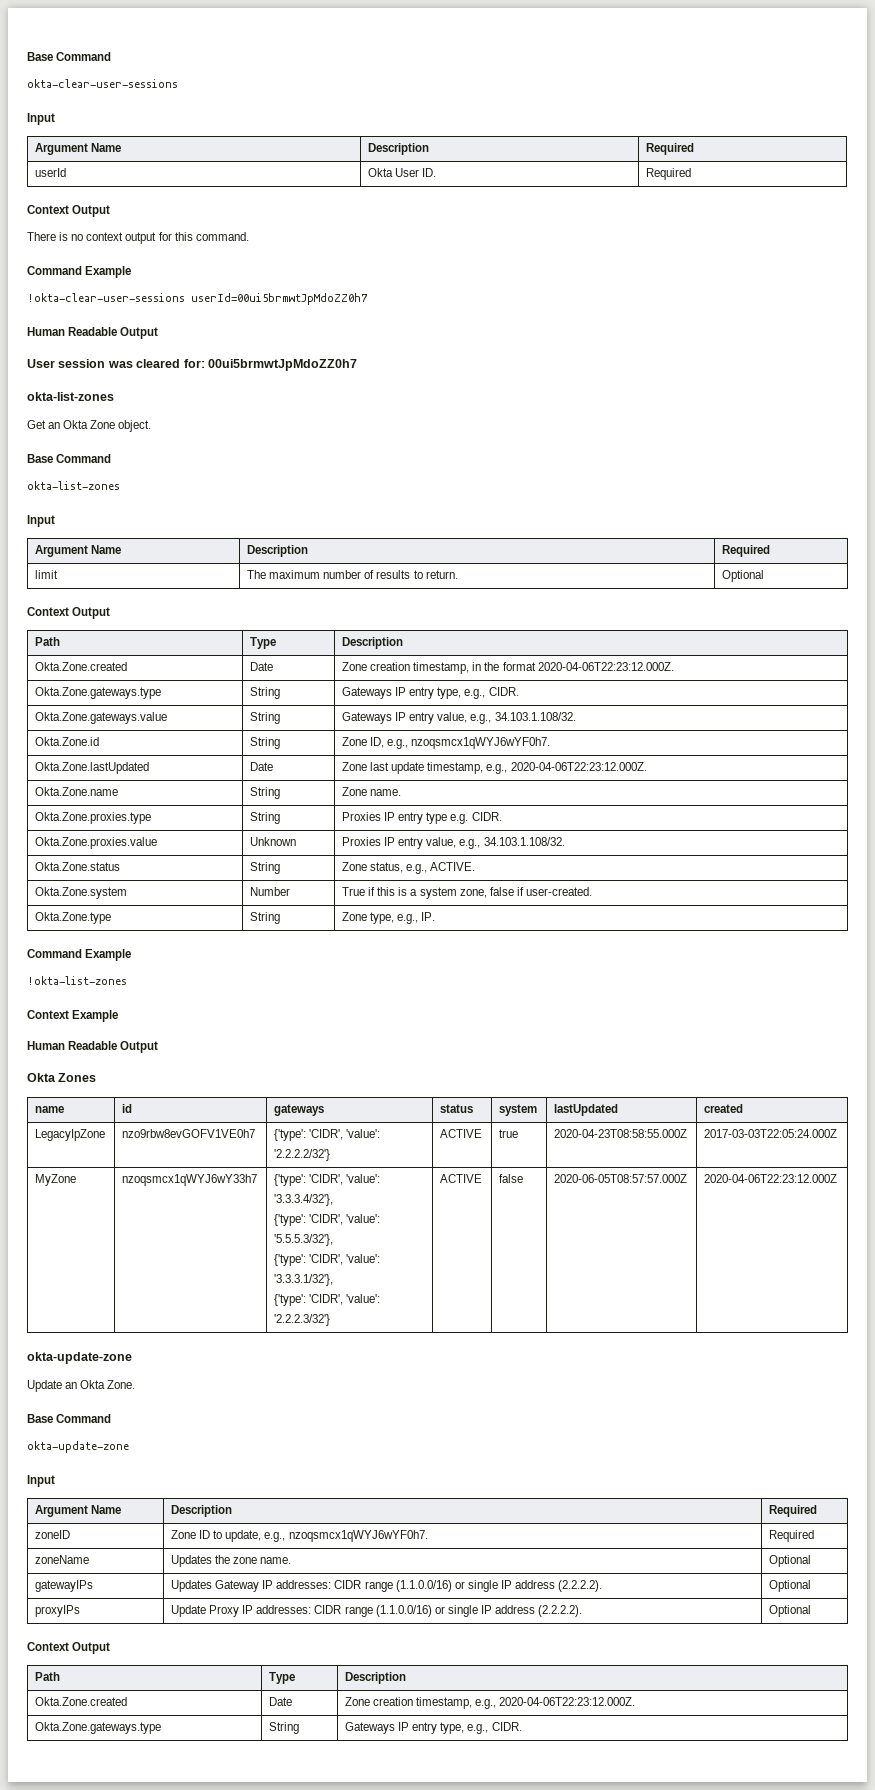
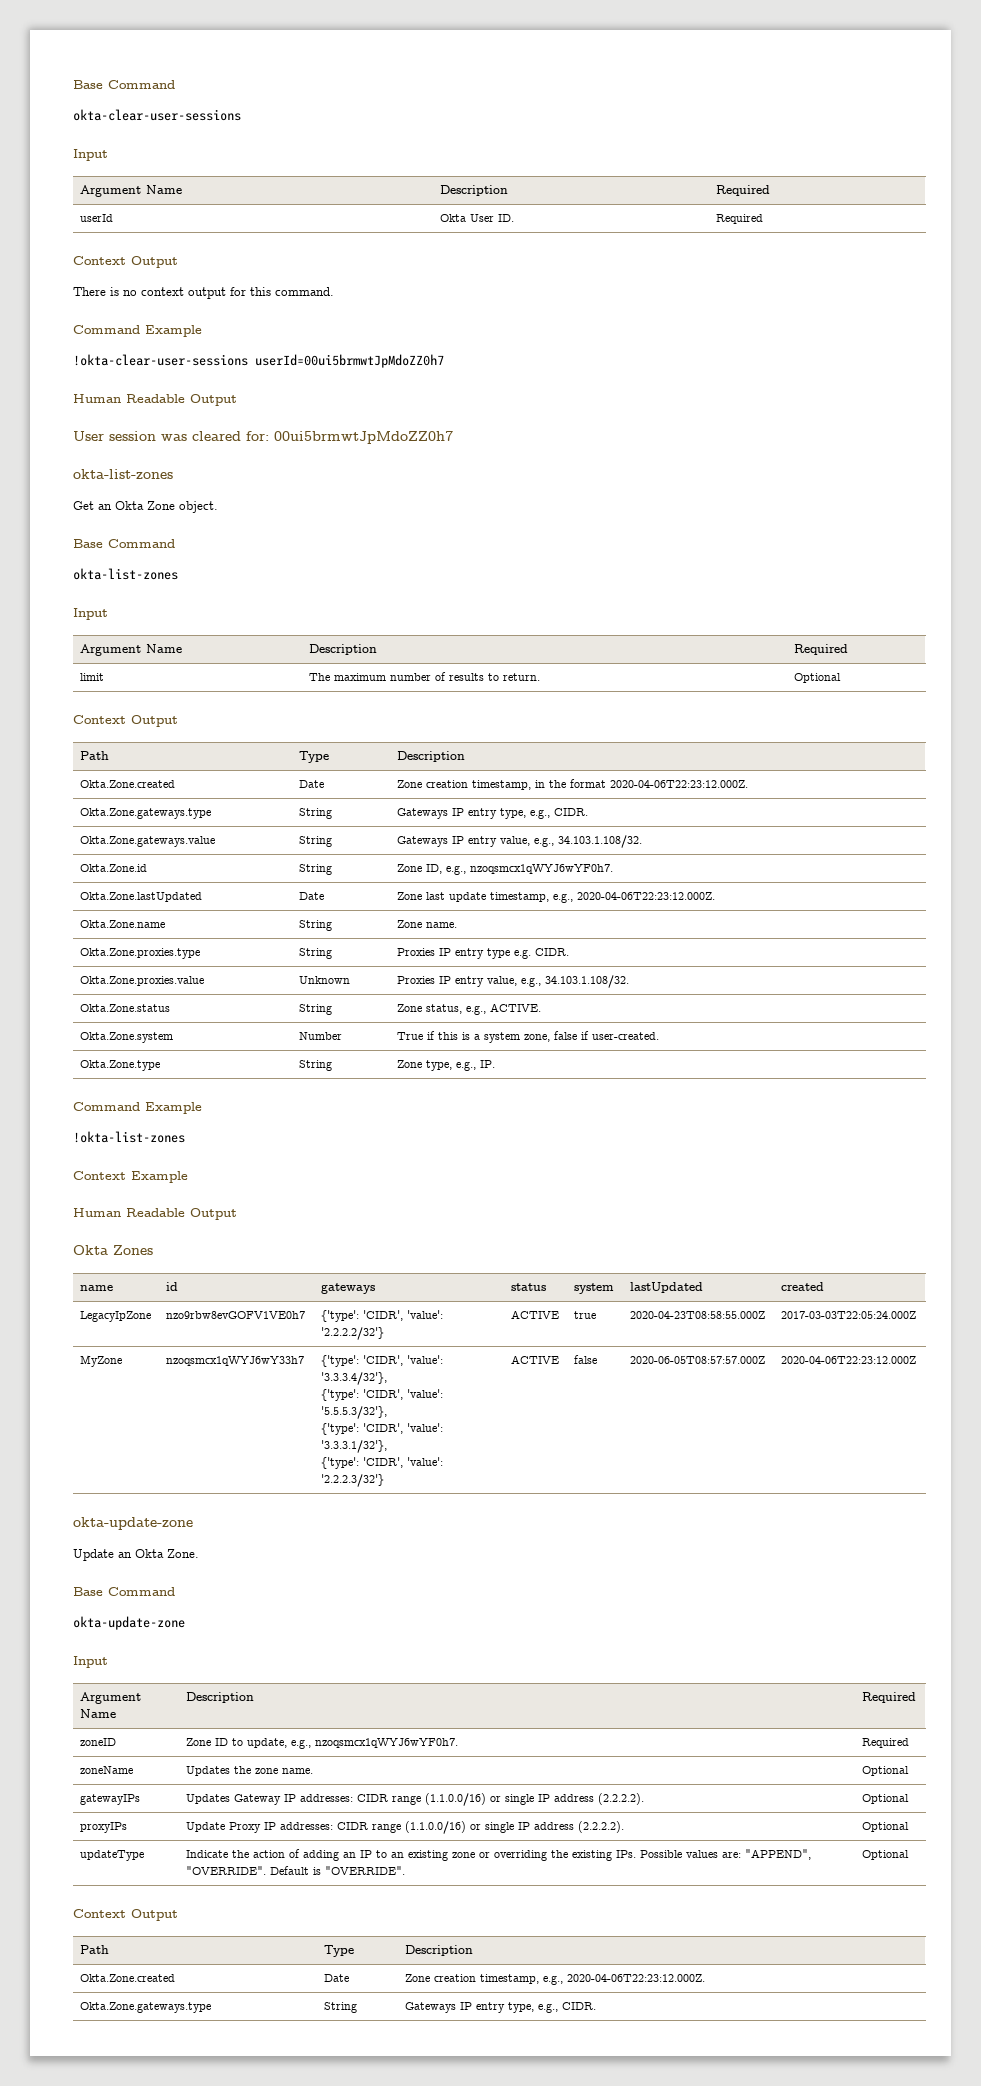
(812, 1611) none -> [80,1850,145,1861] [186,1849,812,1861] [186,1866,406,1875] [862,1850,910,1860] // updateType | Indicate the action of adding an IP to an existing zone or overriding the existing IPs. Possible values are: "APPEND", "OVERRIDE". Default is "OVERRIDE". | Optional

